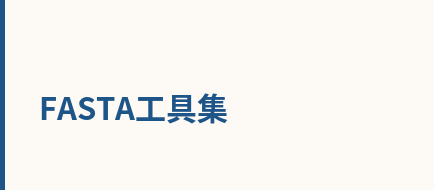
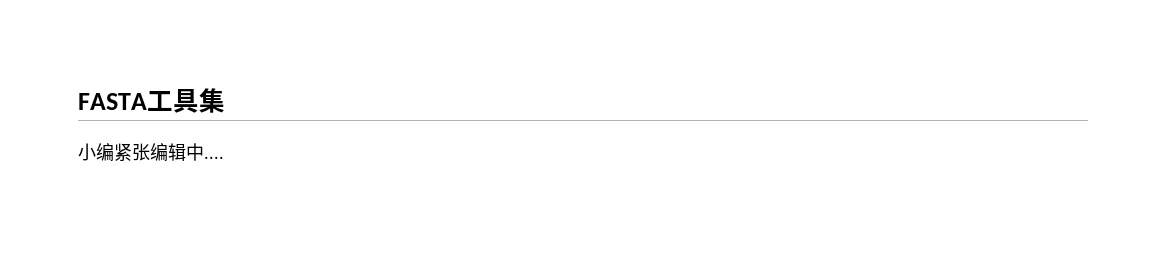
(228, 108) none -> [78,143,224,161] // 小编紧张编辑中....

